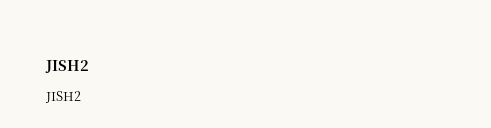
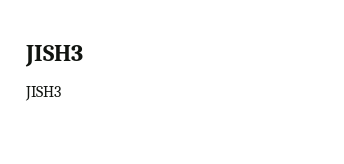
[45,60,89,73] [45,91,81,103] JISH2 // JISH2 -> [25,45,83,67] [25,86,61,101] JISH3 // JISH3

